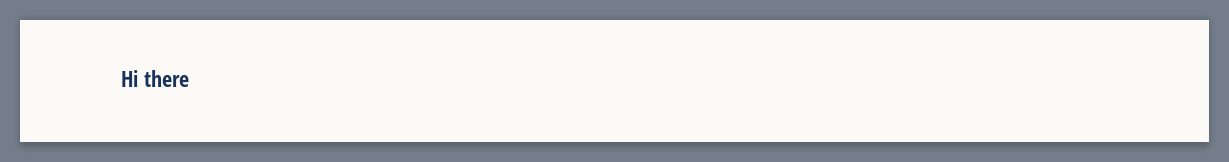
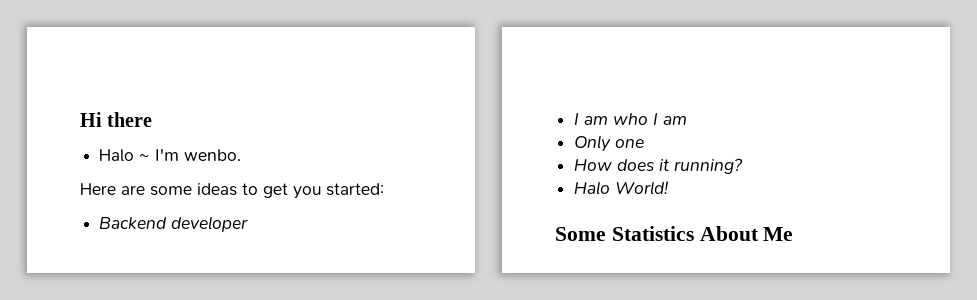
(189, 78) none -> [99,148,242,162] [80,183,384,199] [99,216,249,232] [574,113,688,125] [574,135,645,152] [574,158,744,174] [574,181,670,195] [555,226,794,241] // Halo ~ I'm wenbo. // Here are some ideas to get you started: // Backend developer // I am who I am // Only one // How does it running? // Halo World! // Some Statistics About Me

